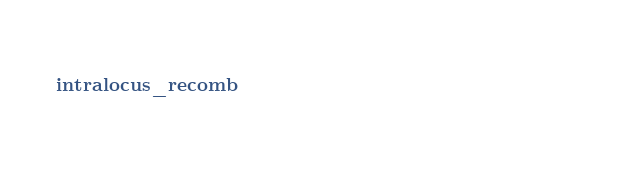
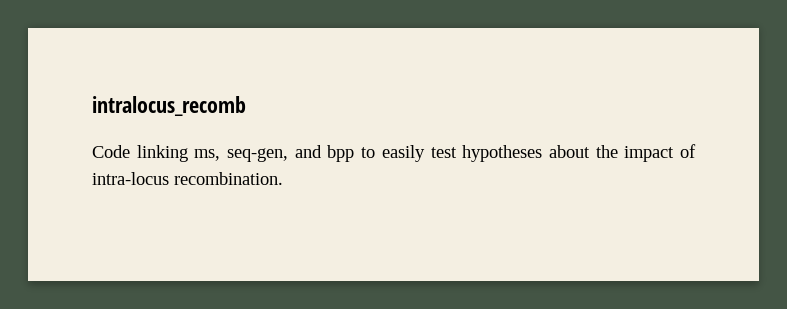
(238, 87) none -> [92,144,696,162] [92,172,283,185] // Code linking ms, seq-gen, and bpp to easily test hypotheses about the impact of intra-locus recombination.

